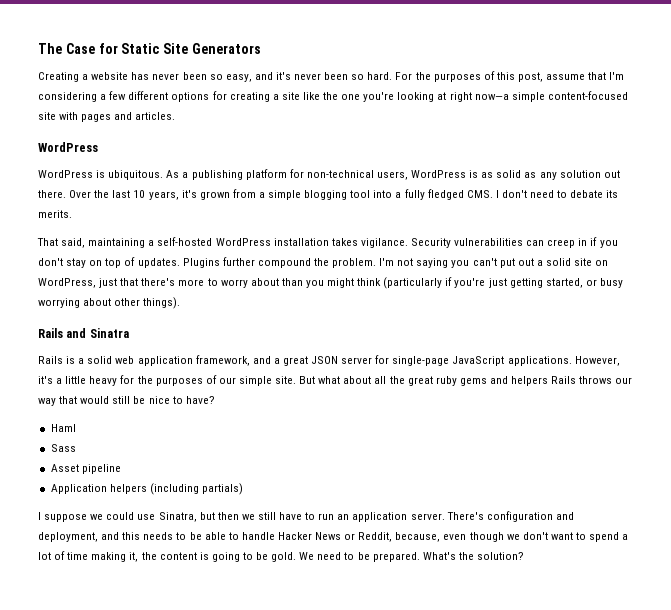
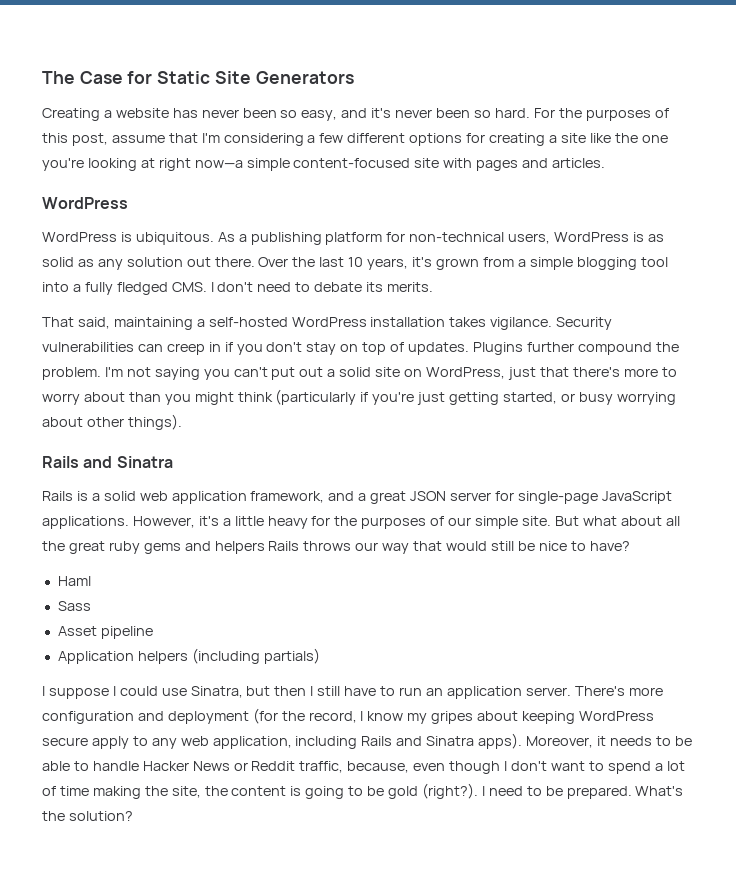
[90,514,104,520] we -> [112,686,116,696] I
[241,514,255,520] we -> [310,686,314,696] I
(484, 516) none -> [628,687,663,696] more
[38,532,141,542] deployment, and this -> [167,708,654,724] [42,733,606,749] deployment (for the record, I know my gripes about keeping WordPress secure apply to any web application, including Rails and Sinatra apps). Moreover, it
[358,532,393,542] Reddit, -> [251,761,344,773] Reddit traffic,
[506,534,520,540] we -> [504,761,508,771] I
[129,552,139,562] it, -> [144,786,201,798] the site,
[271,552,315,562] gold. We -> [388,783,485,799] gold (right?). I

